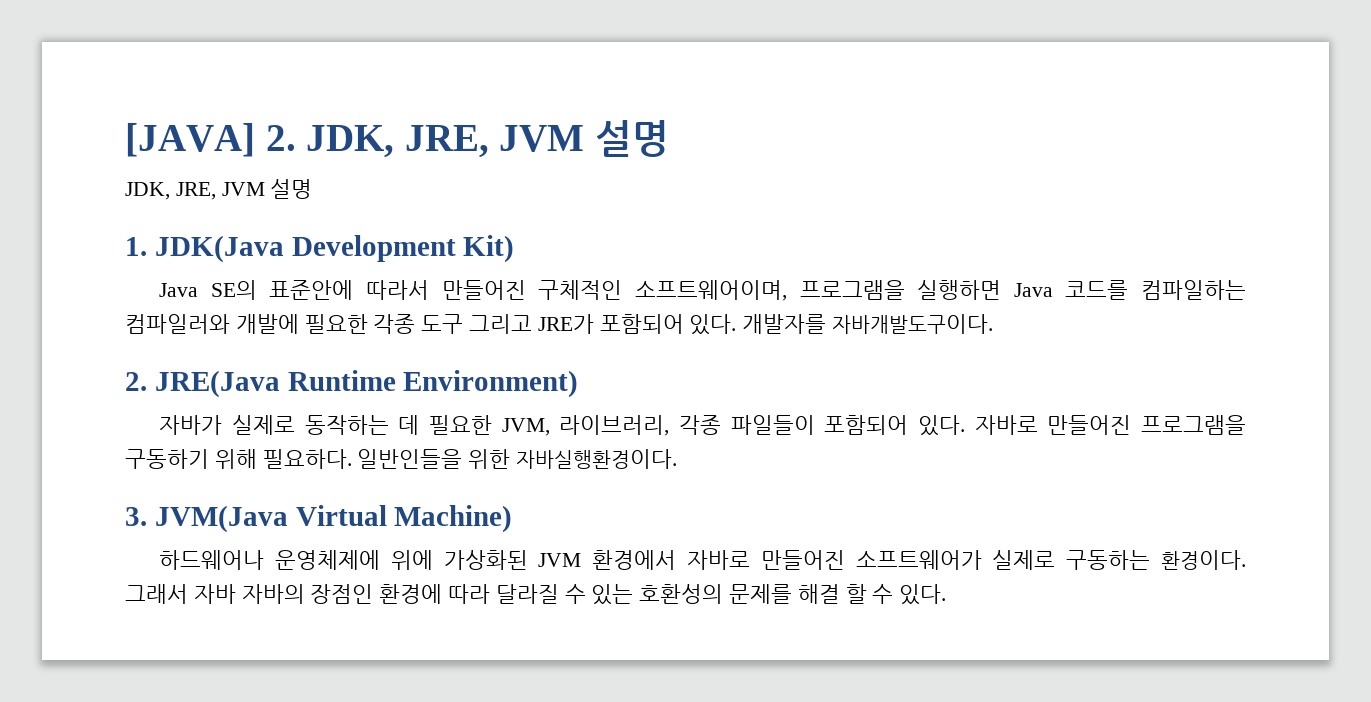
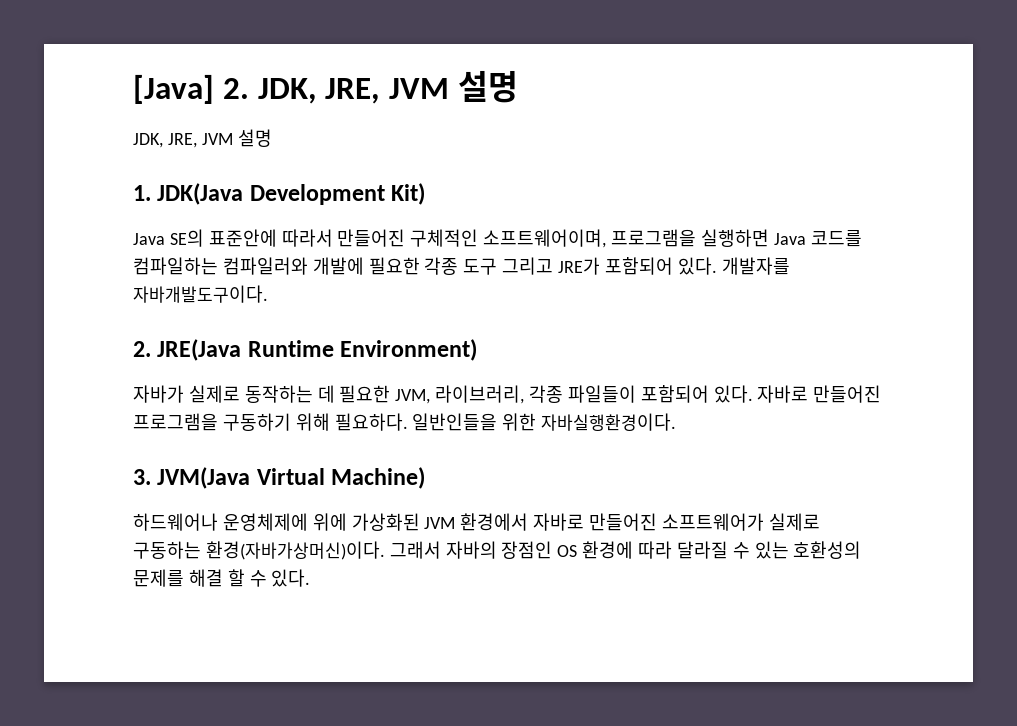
[125,123,255,157] [JAVA] -> [133,74,214,104] [Java]
[1161,550,1247,570] [125,584,236,604] 환경이다. 그래서 자바 -> [205,541,441,560] 환경(자바가상머신)이다. 그래서
(374, 594) none -> [557,545,578,557] OS

